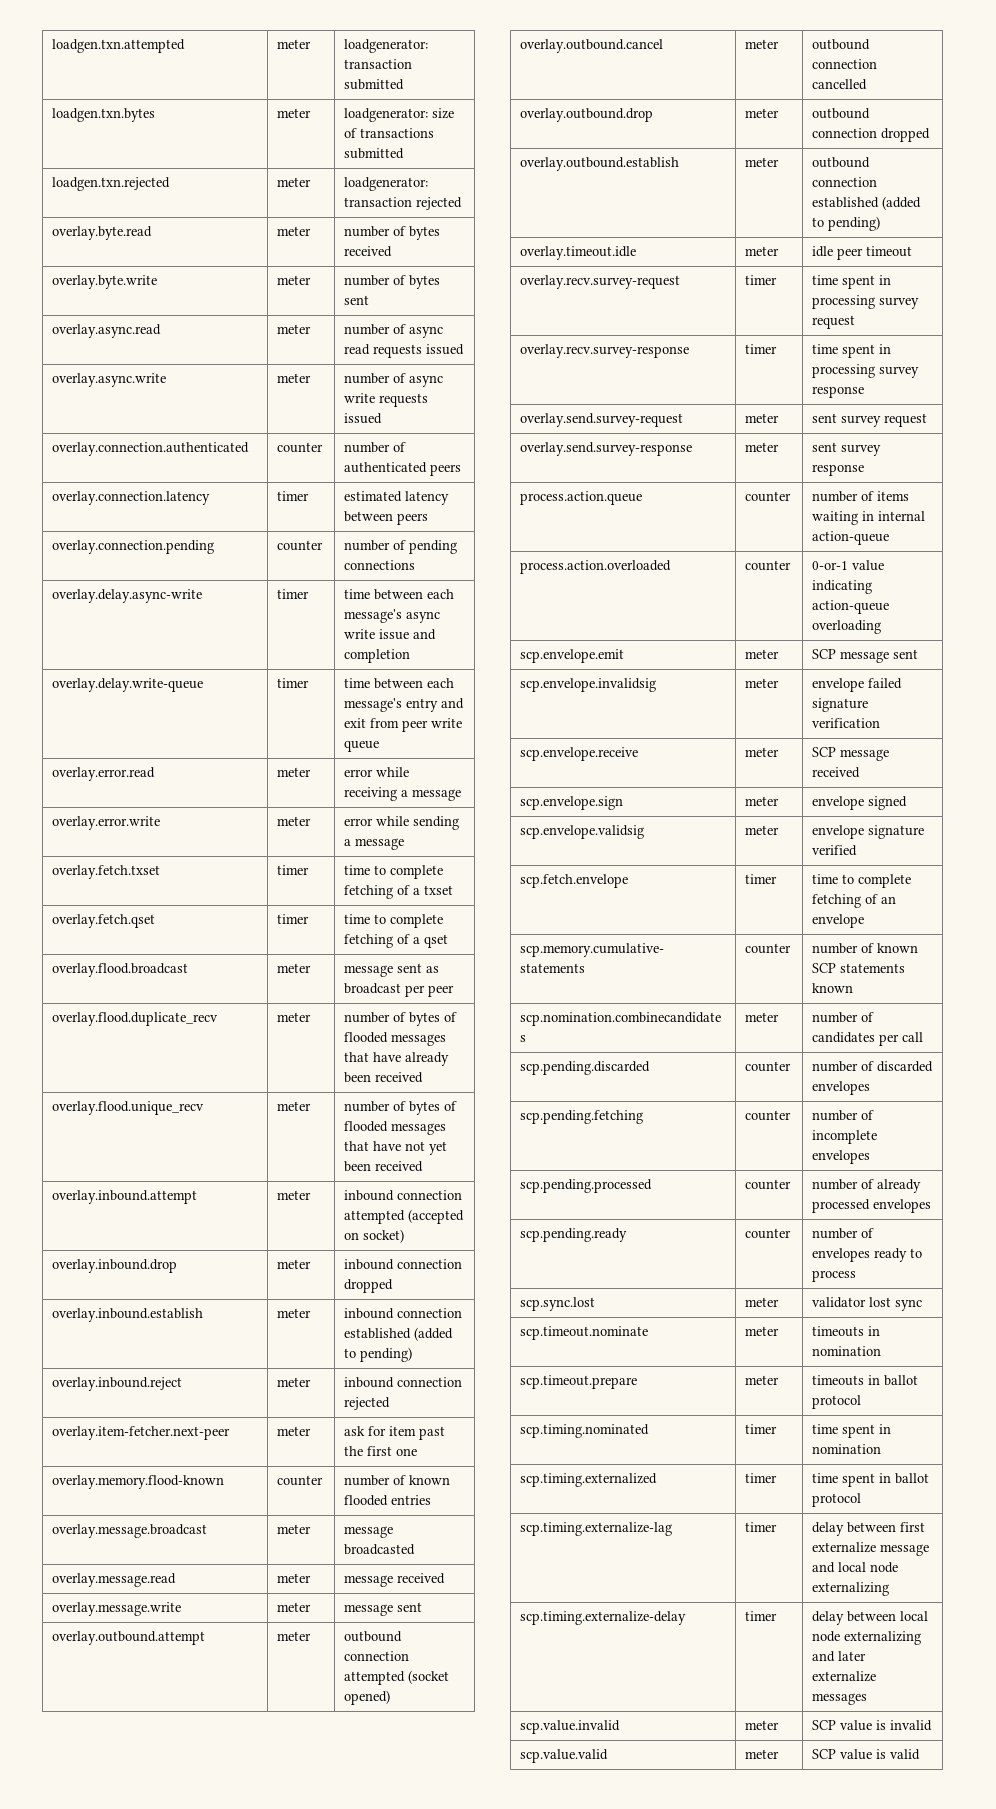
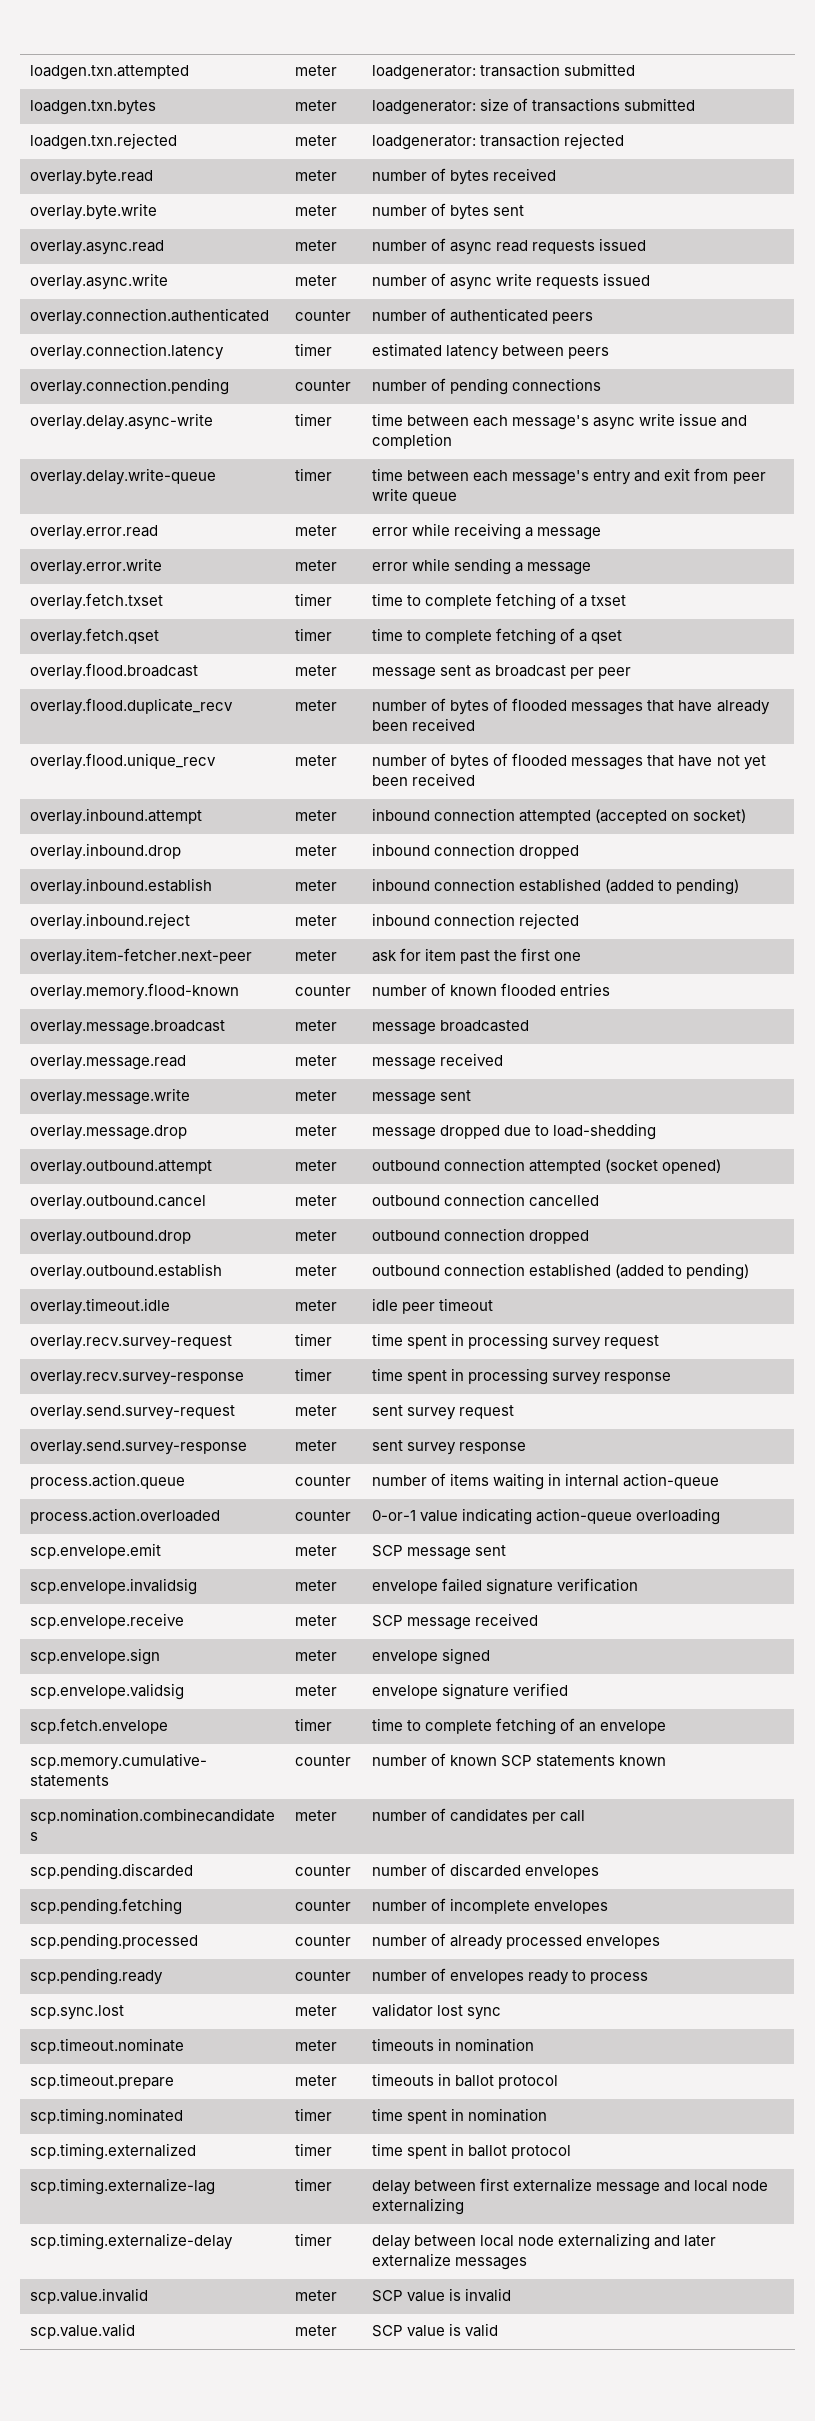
(423, 1607) none -> [30,1125,188,1140] [295,1125,338,1136] [372,1123,657,1140] // overlay.message.drop | meter | message dropped due to load-shedding

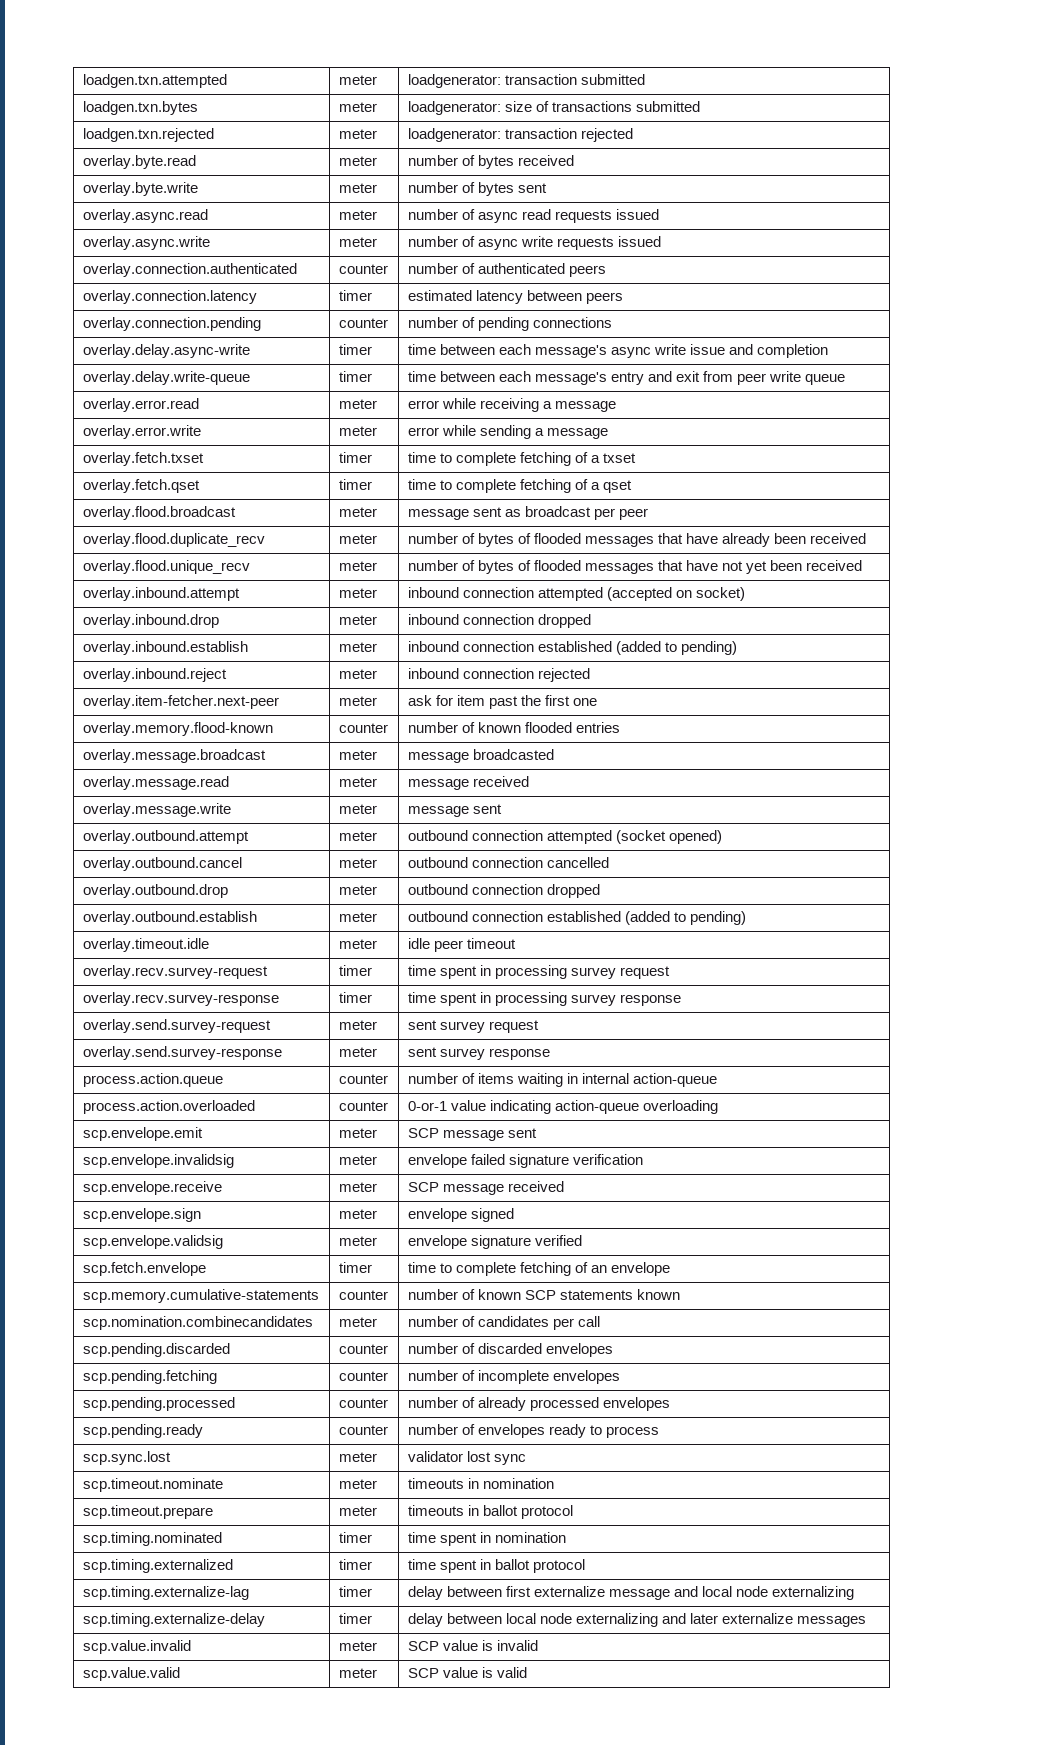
[30,1125,188,1140] [295,1125,338,1136] [372,1123,657,1140] // overlay.message.drop | meter | message dropped due to load-shedding -> (502, 809) none

